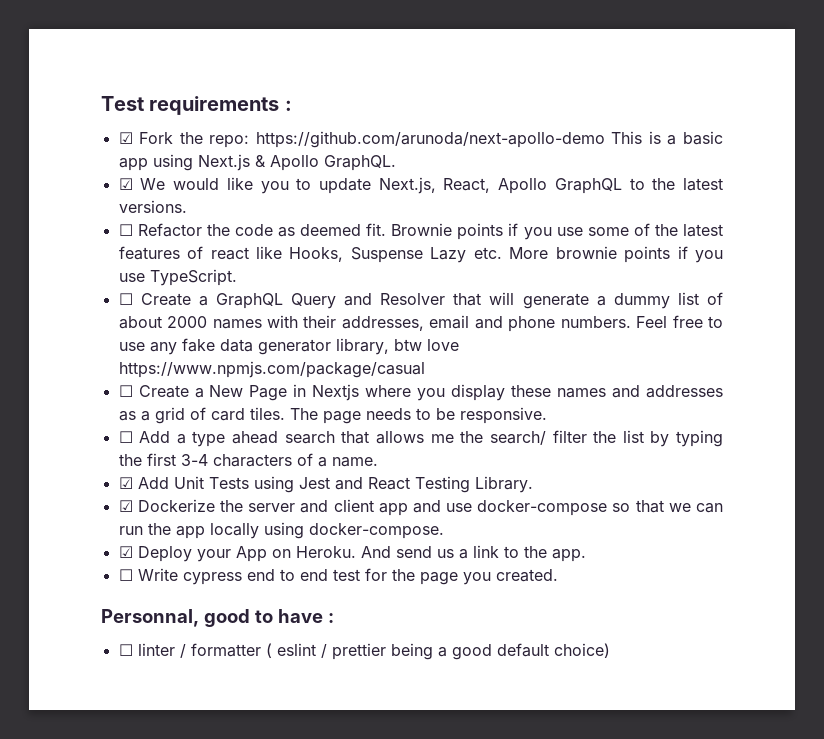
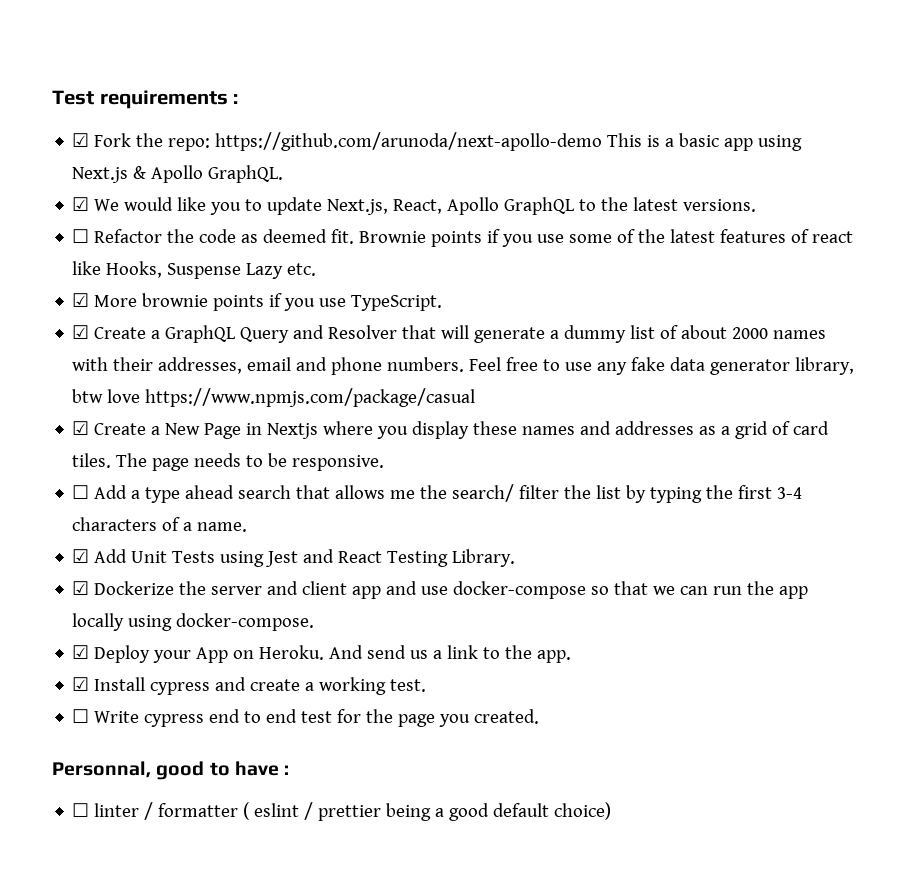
(502, 253) none -> [72,293,90,307] // ☑
[118,293,133,305] ☐ -> [72,325,90,339] ☑
[118,385,133,397] ☐ -> [72,421,90,435] ☑
(586, 555) none -> [72,677,427,695] // ☑ Install cypress and create a working test.

